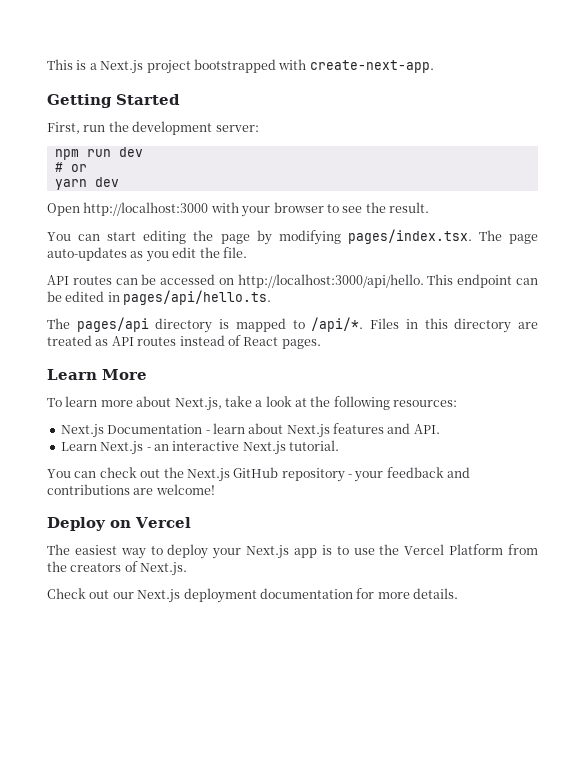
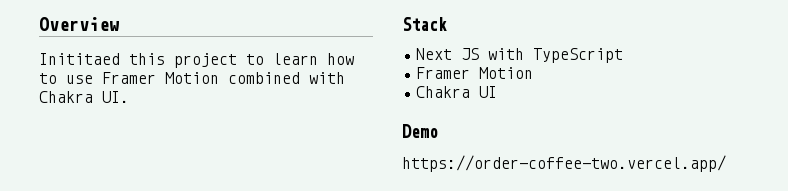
[47,59,434,74] [47,94,180,108] [47,121,259,135] [54,147,143,160] [54,162,87,172] [54,177,119,190] [47,202,429,217] [47,229,538,245] [47,247,247,262] [47,274,538,288] [47,290,272,305] [47,317,539,333] [47,335,321,349] [47,369,147,380] [47,396,458,411] [60,423,440,438] [60,440,339,455] [47,467,471,482] [47,484,215,495] [47,517,191,531] [47,544,538,559] [47,561,188,576] [47,588,458,603] This is a Next.js project bootstrapped with create-next-app. // Getting Started // First, run the development server: // npm run dev // # or // yarn dev // Open http://localhost:3000 with your browser to see the result. // You can start editing the page by modifying pages/index.tsx. The page auto-updates as you edit the file. // API routes can be accessed on http://localhost:3000/api/hello. This endpoint can be edited in pages/api/hello.ts. // The pages/api directory is mapped to /api/*. Files in this directory are treated as API routes instead of React pages. // Learn More // To learn more about Next.js, take a look at the following resources: // Next.js Documentation - learn about Next.js features and API. // Learn Next.js - an interactive Next.js tutorial. // You can check out the Next.js GitHub repository - your feedback and contributions are welcome! // Deploy on Vercel // The easiest way to deploy your Next.js app is to use the Vercel Platform from the creators of Next.js. // Check out our Next.js deployment documentation for more details. -> [39,17,119,31] [39,53,354,68] [39,72,345,84] [39,91,129,103] [402,17,447,31] [416,48,624,63] [416,67,534,79] [416,86,498,98] [402,124,438,138] [402,155,726,172] Overview // Inititaed this project to learn how to use Framer Motion combined with Chakra UI. // Stack // Next JS with TypeScript // Framer Motion // Chakra UI // Demo // https://order-coffee-two.vercel.app/

